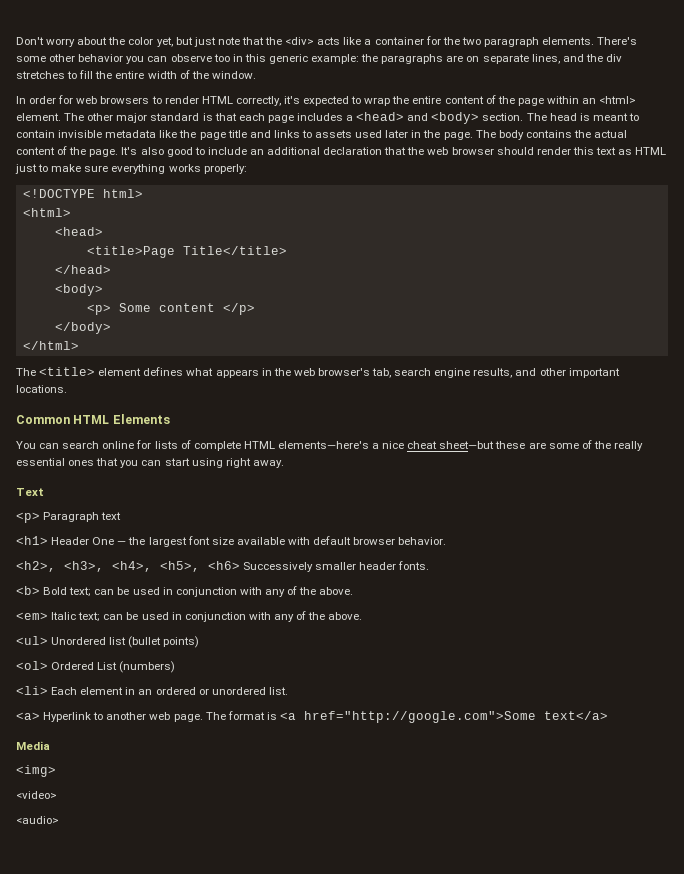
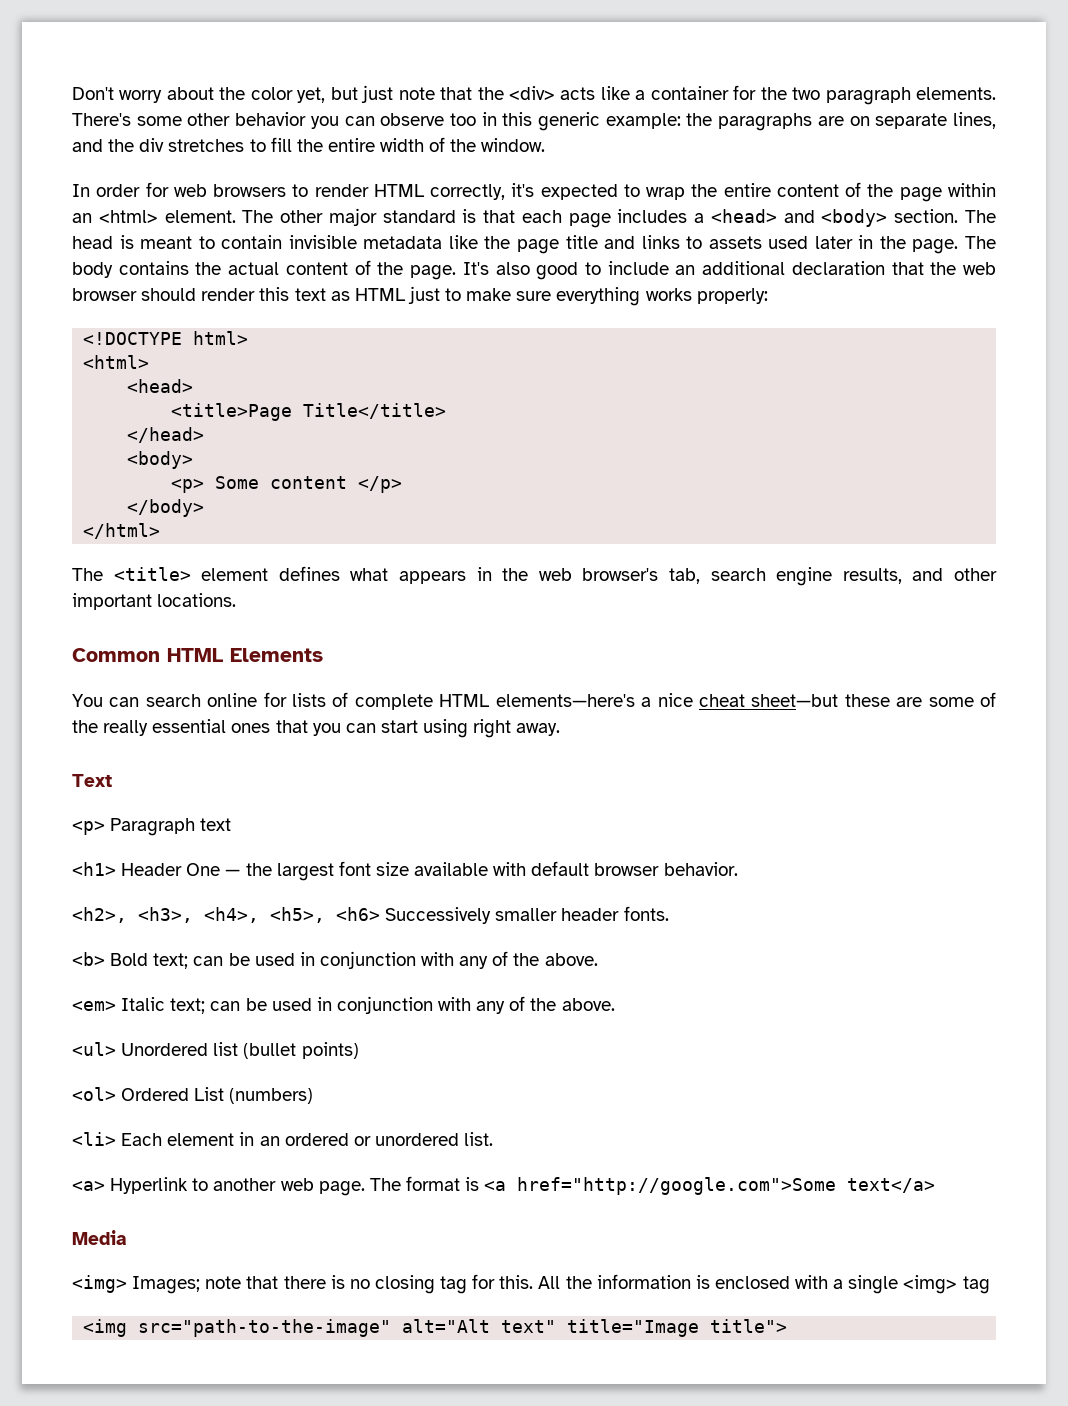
[16,791,57,799] [16,816,59,824] // <video> // <audio> -> [132,1274,990,1294] [83,1319,788,1337] Images; note that there is no closing tag for this. All the information is enclosed with a single <img> tag // <img src="path-to-the-image" alt="Alt text" title="Image title">

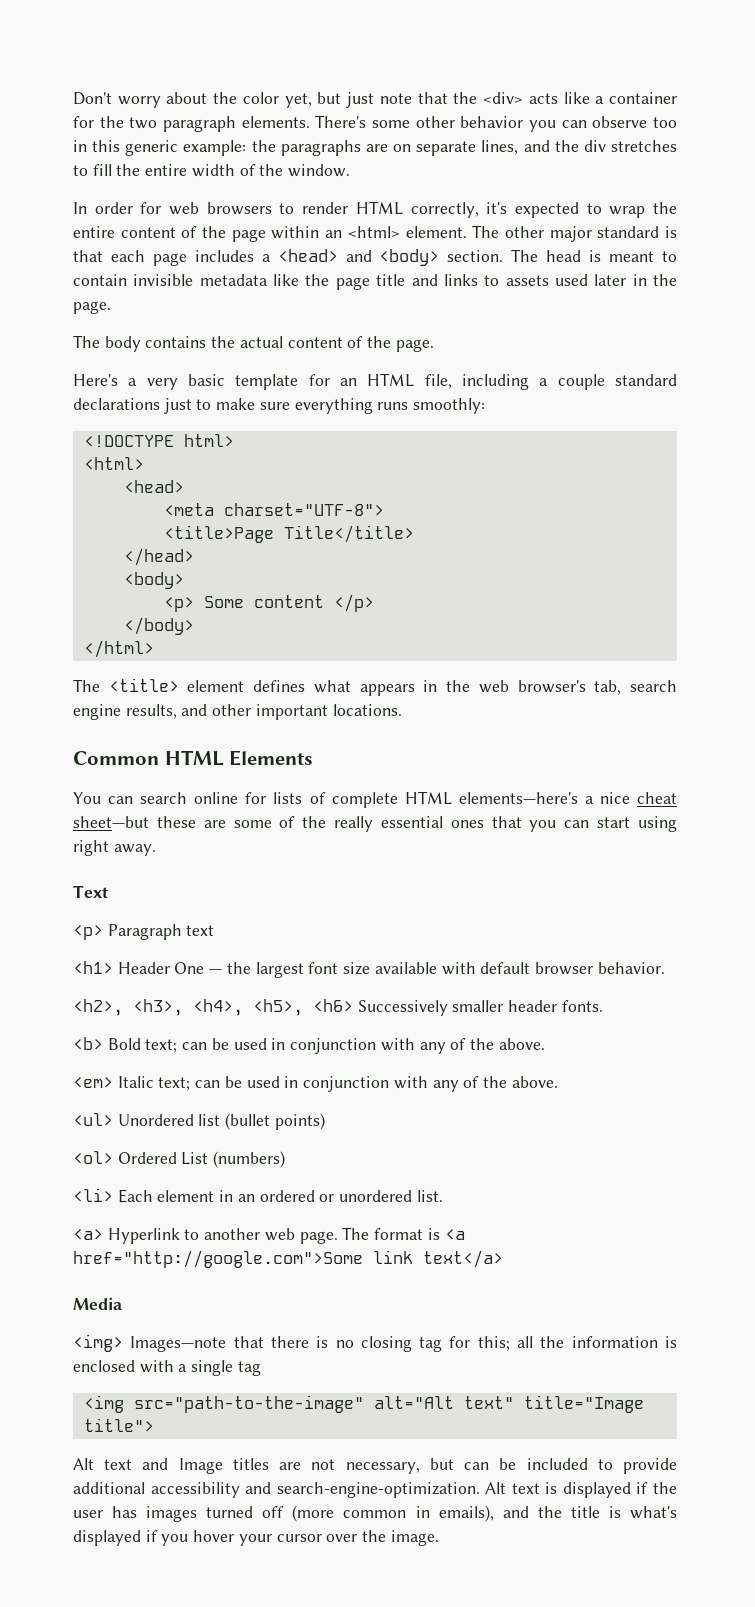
(959, 246) none -> (111, 307) //
[462,261,996,280] [72,287,406,301] It's also good to include an additional declaration that the web browser should render this text as HTML -> [73,373,677,390] [73,398,160,410] // Here's a very basic template for an HTML file, including a couple standard declarations
[645,288,768,304] works properly: -> [377,398,486,414] runs smoothly:
(194, 386) none -> [163,503,384,516] // <meta charset="UTF-8">
(837, 1186) none -> [373,1250,413,1264] link
[132,1276,242,1294] Images; note -> [130,1336,227,1352] Images—note
[499,1275,561,1289] this. All -> [477,1336,534,1351] this; all
[903,1275,958,1294] <img> -> (234, 1368) none
(788, 1326) none -> [73,1458,677,1474] [73,1482,677,1498] [73,1505,678,1522] [73,1530,439,1546] // Alt text and Image titles are not necessary, but can be included to provide additional accessibility and search-engine-optimization. Alt text is displayed if the user has images turned off (more common in emails), and the title is what's displayed if you hover your cursor over the image.

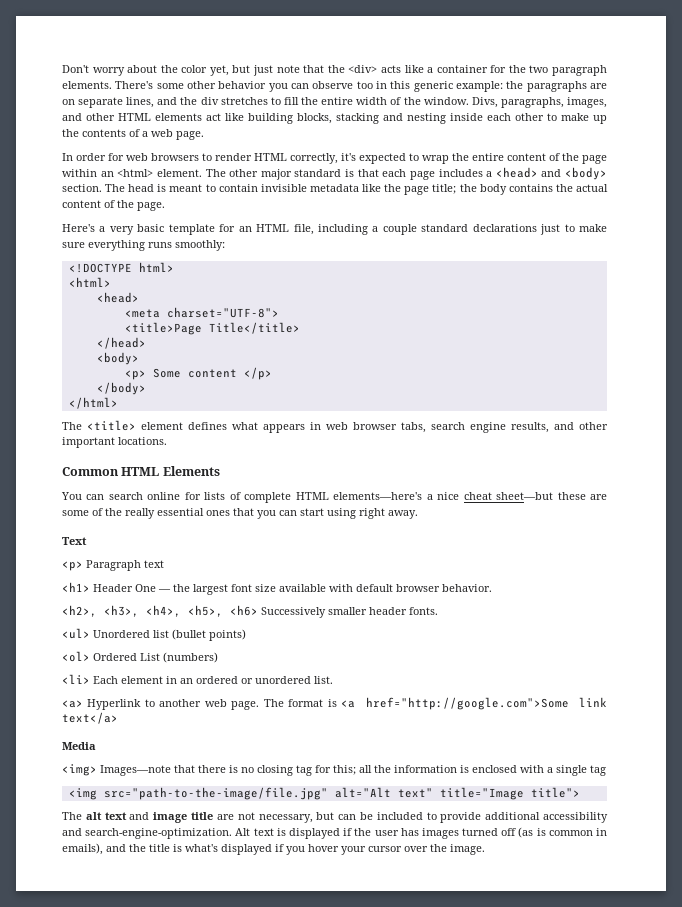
(351, 170) none -> [471,97,608,108] [62,113,607,124] [62,129,204,140] Divs, paragraphs, images, and other HTML elements act like building blocks, stacking and nesting inside each other to make up the contents of a web page.
[376,274,677,286] [73,301,111,314] [73,335,100,348] title and links to assets used later in the page. // The -> [432,184,477,194] title; the
[446,680,622,695] the web browser's tab, -> [326,422,426,433] web browser tabs,
[73,1037,545,1054] [73,1076,558,1092] // <b> Bold text; can be used in conjunction with any of the above. // <em> Italic text; can be used in conjunction with any of the above. -> (438, 611) none
[133,1395,364,1413] src="path-to-the-image" -> [103,787,328,800] src="path-to-the-image/file.jpg"
[73,1458,269,1474] Alt text and Image titles -> [62,812,214,823] The alt text and image title
[292,1505,335,1522] (more -> [518,827,546,838] (as is

